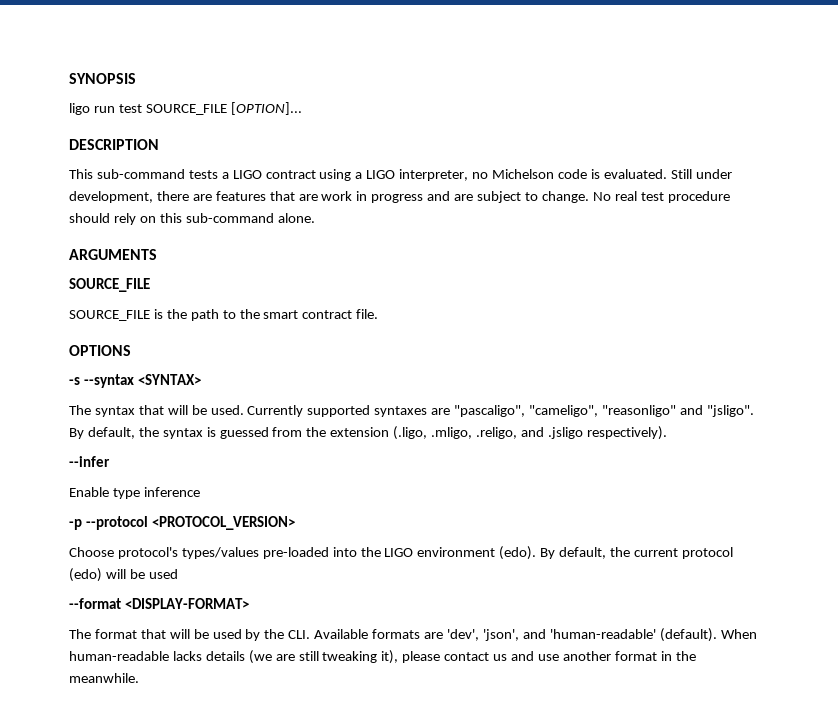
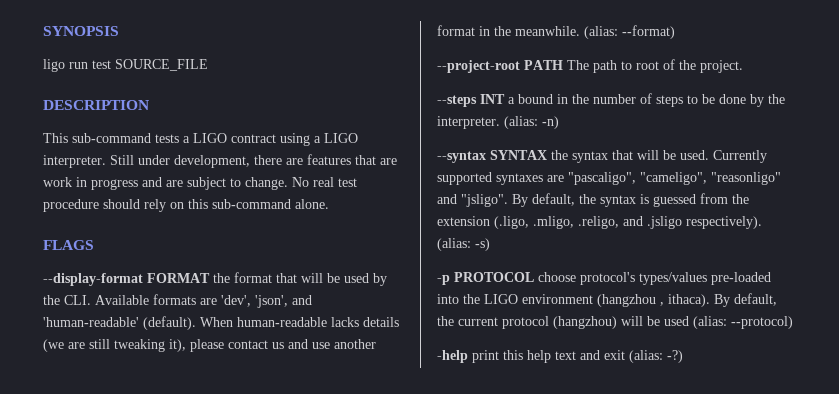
[230,102,302,115] [OPTION]... -> (208, 65) none
[399,169,667,181] interpreter, no Michelson code is evaluated. -> [43,155,106,168] interpreter.
[69,249,157,260] [69,278,150,292] [69,309,379,321] [69,345,131,356] [69,374,201,388] [69,405,754,417] [69,426,667,440] [69,456,110,467] [69,487,200,499] [69,516,295,530] [69,546,733,560] [69,568,178,582] [69,598,249,609] [69,629,91,639] ARGUMENTS // SOURCE_FILE // SOURCE_FILE is the path to the smart contract file. // OPTIONS // -s --syntax <SYNTAX> // The syntax that will be used. Currently supported syntaxes are "pascaligo", "cameligo", "reasonligo" and "jsligo". By default, the syntax is guessed from the extension (.ligo, .mligo, .religo, and .jsligo respectively). // --infer // Enable type inference // -p --protocol <PROTOCOL_VERSION> // Choose protocol's types/values pre-loaded into the LIGO environment (edo). By default, the current protocol (edo) will be used // --format <DISPLAY-FORMAT> // The -> [43,240,94,250] [43,273,230,286] FLAGS // --display-format FORMAT the
(139, 678) none -> [584,25,675,39] [437,59,743,73] [437,93,785,107] [437,116,559,129] [437,150,767,163] [437,172,781,185] [437,193,749,207] [437,216,762,229] [437,238,490,251] [437,272,771,285] [437,293,777,307] [437,316,793,329] [437,350,683,363] (alias: --format) // --project-root PATH The path to root of the project. // --steps INT a bound in the number of steps to be done by the interpreter. (alias: -n) // --syntax SYNTAX the syntax that will be used. Currently supported syntaxes are "pascaligo", "cameligo", "reasonligo" and "jsligo". By default, the syntax is guessed from the extension (.ligo, .mligo, .religo, and .jsligo respectively). (alias: -s) // -p PROTOCOL choose protocol's types/values pre-loaded into the LIGO environment (hangzhou , ithaca). By default, the current protocol (hangzhou) will be used (alias: --protocol) // -help print this help text and exit (alias: -?)

